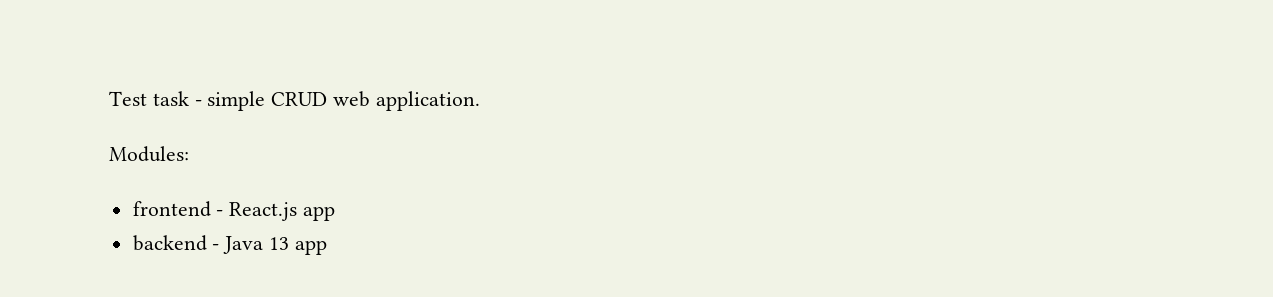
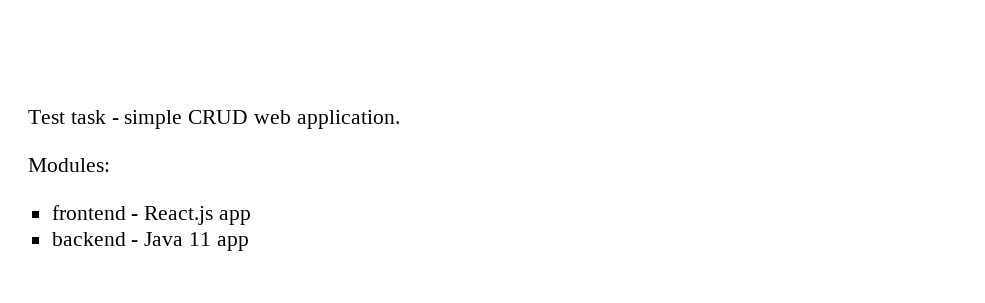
[269,237,290,250] 13 -> [189,232,212,246] 11

